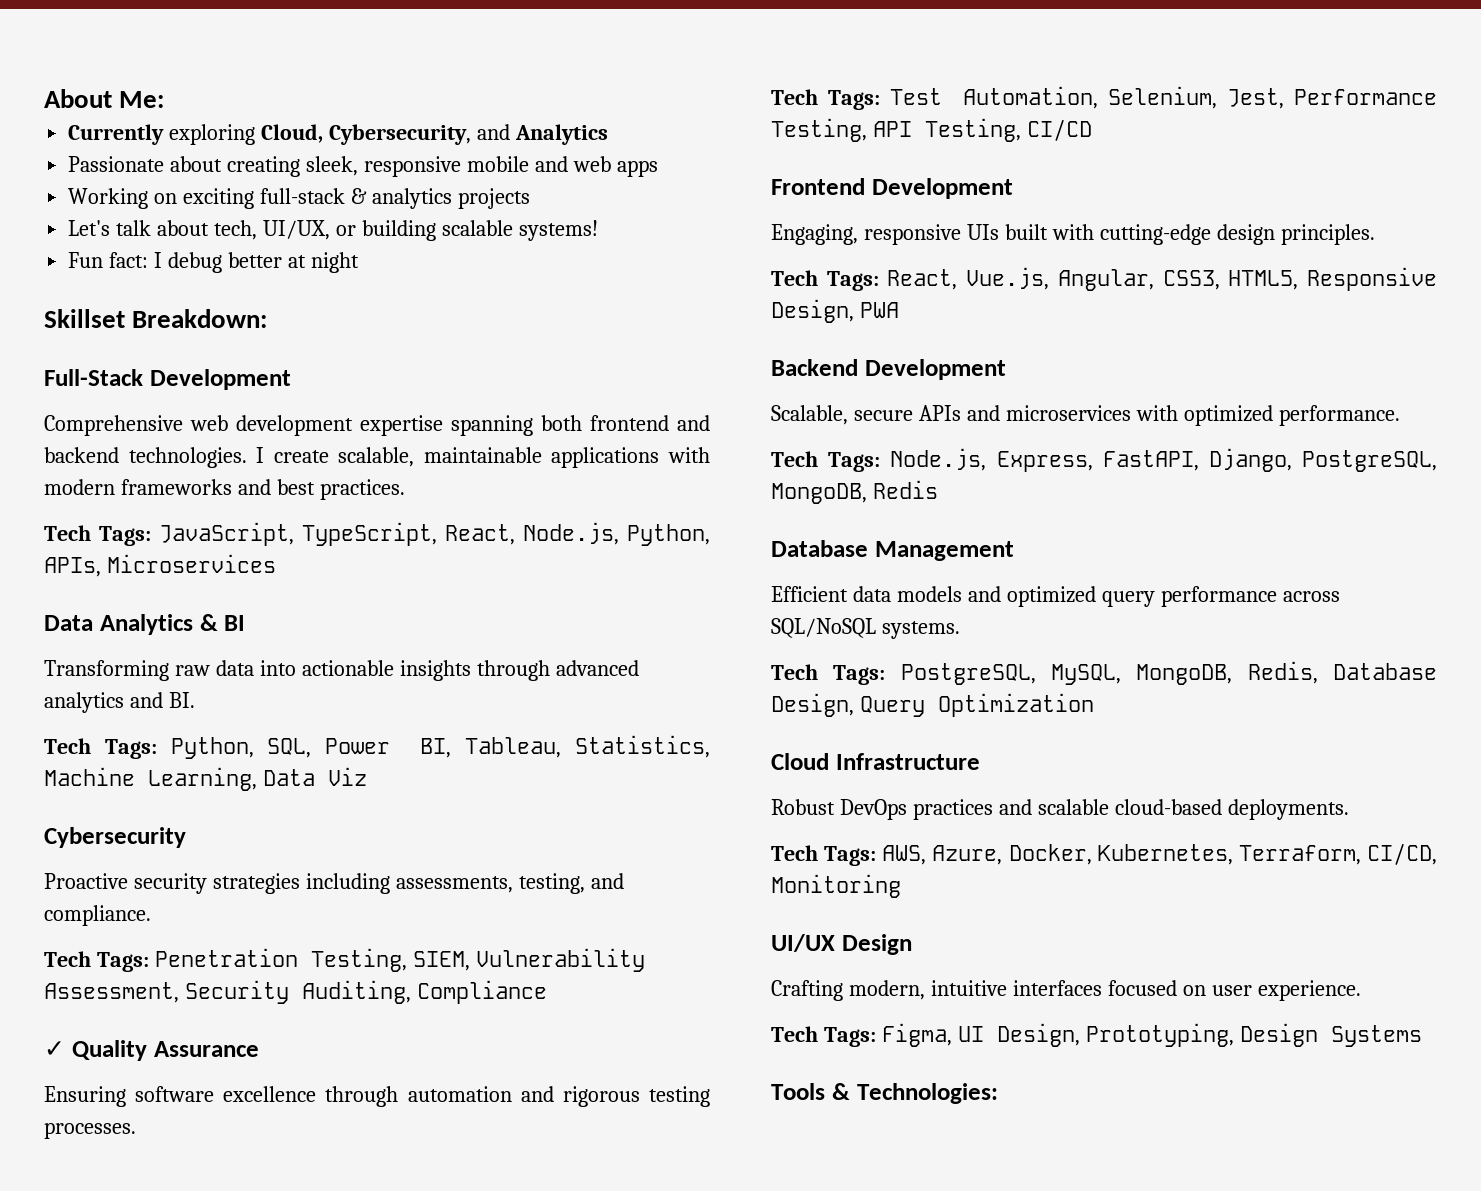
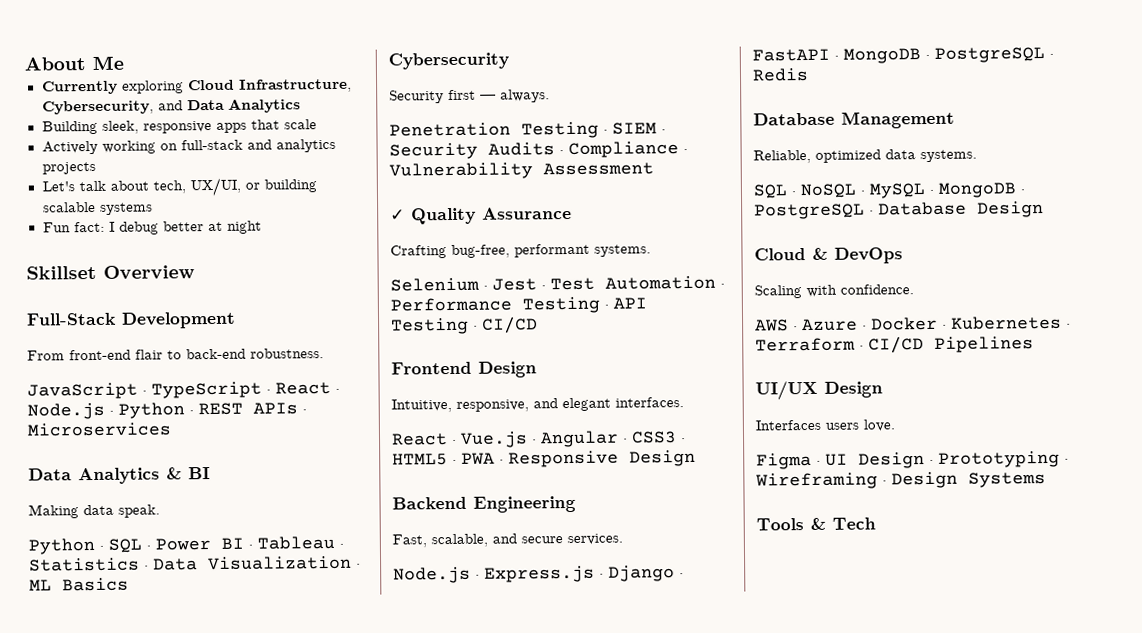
[119,91,165,108] Me: -> [92,55,124,70] Me
[261,124,324,143] Cloud, -> [187,78,352,93] Cloud Infrastructure,
(510, 132) none -> [186,99,225,111] Data
[68,156,658,177] [68,188,367,209] Passionate about creating sleek, responsive mobile and web apps // Working on exciting full-stack & -> [41,119,317,135] [41,139,272,155] Building sleek, responsive apps that scale // Actively working on full-stack and
[262,220,330,240] UI/UX, -> [189,177,241,197] UX/UI,
[518,220,598,241] systems! -> [99,202,153,215] systems
[132,309,268,328] Breakdown: -> [103,265,195,279] Overview
[44,415,710,436] [44,447,710,468] [44,479,405,500] [44,522,710,546] [44,557,101,577] Comprehensive web development expertise spanning both frontend and backend technologies. I create scalable, maintainable applications with modern frameworks and best practices. // Tech Tags: JavaScript, TypeScript, React, Node.js, Python, APIs, -> [27,348,324,361] [27,381,340,400] [27,402,307,420] From front-end flair to back-end robustness. // JavaScript · TypeScript · React · Node.js · Python · REST APIs ·
[44,660,639,681] [44,692,195,713] [44,735,710,759] [44,767,367,791] [44,827,186,848] [44,873,624,894] [44,905,151,926] [44,948,645,972] [44,980,547,1004] [44,1040,259,1061] [44,1086,711,1107] [44,1122,136,1139] [771,86,1437,110] [771,118,1092,142] [771,178,1013,199] [771,224,1375,245] [771,267,1437,291] [771,299,899,323] [771,359,1006,380] [771,405,1400,426] [771,448,1437,472] [771,480,938,504] [771,540,1014,561] [771,586,1340,607] [771,618,960,639] [771,661,1437,685] [771,693,1094,717] [771,753,980,770] [771,799,1349,820] [771,843,1437,866] [771,874,901,898] [771,934,912,955] [771,980,1361,1001] [771,1023,1234,1047] Transforming raw data into actionable insights through advanced analytics and BI. // Tech Tags: Python, SQL, Power BI, Tableau, Statistics, Machine Learning, Data Viz // Cybersecurity // Proactive security strategies including assessments, testing, and compliance. // Tech Tags: Penetration Testing, SIEM, Vulnerability Assessment, Security Auditing, Compliance // ✓ Quality Assurance // Ensuring software excellence through automation and rigorous testing processes. // Tech Tags: Test Automation, Selenium, Jest, Performance Testing, API Testing, CI/CD // Frontend Development // Engaging, responsive UIs built with cutting-edge design principles. // Tech Tags: React, Vue.js, Angular, CSS3, HTML5, Responsive Design, PWA // Backend Development // Scalable, secure APIs and microservices with optimized performance. // Tech Tags: Node.js, Express, FastAPI, Django, PostgreSQL, MongoDB, Redis // Database Management // Efficient data models and optimized query performance across SQL/NoSQL systems. // Tech Tags: PostgreSQL, MySQL, MongoDB, Redis, Database Design, Query Optimization // Cloud Infrastructure // Robust DevOps practices and scalable cloud-based deployments. // Tech Tags: AWS, Azure, Docker, Kubernetes, Terraform, CI/CD, Monitoring // UI/UX Design // Crafting modern, intuitive interfaces focused on user experience. // Tech Tags: Figma, UI Design, Prototyping, -> [28,504,160,519] [28,535,344,555] [29,555,361,572] [29,577,129,592] [388,52,509,70] [389,89,550,104] [389,121,666,139] [389,141,688,160] [389,162,654,180] [390,206,572,225] [390,243,651,259] [390,275,725,292] [390,296,647,314] [391,316,538,335] [391,361,537,378] [391,397,684,413] [391,430,686,448] [392,449,696,468] [392,495,576,513] [392,533,623,548] [393,565,684,584] [752,47,1054,64] [752,68,809,82] [753,110,955,129] [753,149,977,164] [753,182,1025,199] [754,201,1044,220] [754,247,903,264] [754,284,914,299] [755,315,1071,332] [755,336,1034,354] [755,380,883,401] [755,419,895,432] [756,450,1069,470] [755,472,887,490] Making data speak. // Python · SQL · Power BI · Tableau · Statistics · Data Visualization · ML Basics // Cybersecurity // Security first — always. // Penetration Testing · SIEM · Security Audits · Compliance · Vulnerability Assessment // ✓ Quality Assurance // Crafting bug-free, performant systems. // Selenium · Jest · Test Automation · Performance Testing · API Testing · CI/CD // Frontend Design // Intuitive, responsive, and elegant interfaces. // React · Vue.js · Angular · CSS3 · HTML5 · PWA · Responsive Design // Backend Engineering // Fast, scalable, and secure services. // Node.js · Express.js · Django · FastAPI · MongoDB · PostgreSQL · Redis // Database Management // Reliable, optimized data systems. // SQL · NoSQL · MySQL · MongoDB · PostgreSQL · Database Design // Cloud & DevOps // Scaling with confidence. // AWS · Azure · Docker · Kubernetes · Terraform · CI/CD Pipelines // UI/UX Design // Interfaces users love. // Figma · UI Design · Prototyping · Wireframing ·
[856,1083,998,1104] Technologies: -> [832,517,876,530] Tech

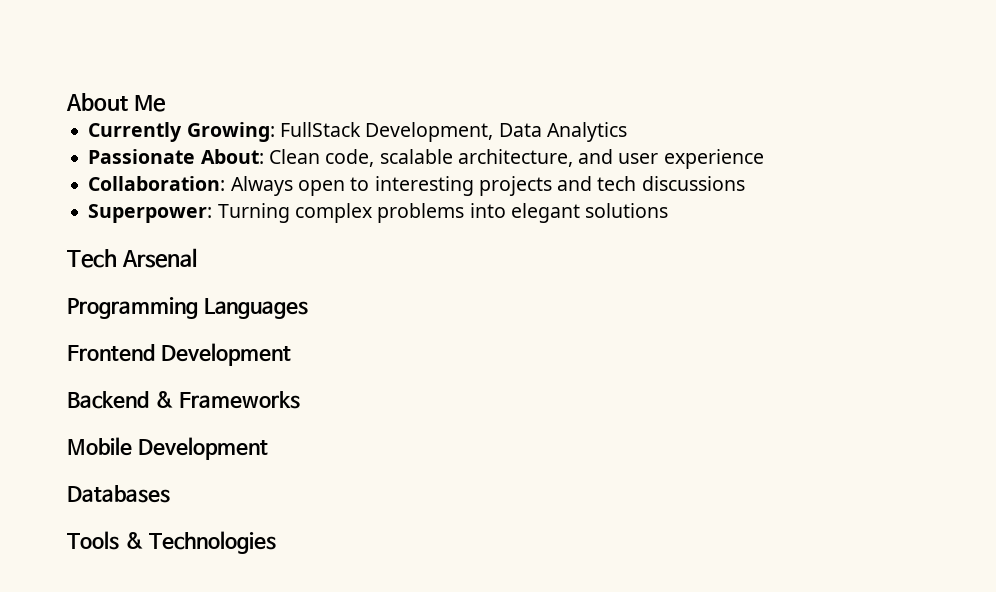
[121,78,352,94] [41,98,301,115] [41,119,317,135] [41,138,336,155] [41,161,96,175] [41,177,317,197] [42,201,153,215] [42,220,262,235] [26,265,195,280] [26,311,236,329] [27,348,324,361] [27,381,340,400] [27,402,307,420] [27,422,171,437] [28,467,210,485] [28,504,160,519] [28,535,344,555] [29,555,361,572] [29,577,129,592] [388,52,509,70] [389,89,550,104] [389,121,666,139] [389,141,688,160] [389,162,654,180] [390,206,572,225] [390,243,651,259] [390,275,725,292] [390,296,647,314] [391,316,538,335] [391,361,537,378] [391,397,684,413] [391,430,686,448] [392,449,696,468] [392,495,576,513] [392,533,623,548] [393,565,684,584] [752,47,1054,64] [752,68,809,82] [753,110,955,129] [753,149,977,164] [753,182,1025,199] [754,201,1044,220] [754,247,903,264] [754,284,914,299] [755,315,1071,332] [755,336,1034,354] [755,380,883,401] [755,419,895,432] [756,450,1069,470] [755,471,1046,490] exploring Cloud Infrastructure, Cybersecurity, and Data Analytics // Building sleek, responsive apps that scale // Actively working on full-stack and analytics projects // Let's talk about tech, UX/UI, or building scalable systems // Fun fact: I debug better at night // Skillset Overview // Full-Stack Development // From front-end flair to back-end robustness. // JavaScript · TypeScript · React · Node.js · Python · REST APIs · Microservices // Data Analytics & BI // Making data speak. // Python · SQL · Power BI · Tableau · Statistics · Data Visualization · ML Basics // Cybersecurity // Security first — always. // Penetration Testing · SIEM · Security Audits · Compliance · Vulnerability Assessment // ✓ Quality Assurance // Crafting bug-free, performant systems. // Selenium · Jest · Test Automation · Performance Testing · API Testing · CI/CD // Frontend Design // Intuitive, responsive, and elegant interfaces. // React · Vue.js · Angular · CSS3 · HTML5 · PWA · Responsive Design // Backend Engineering // Fast, scalable, and secure services. // Node.js · Express.js · Django · FastAPI · MongoDB · PostgreSQL · Redis // Database Management // Reliable, optimized data systems. // SQL · NoSQL · MySQL · MongoDB · PostgreSQL · Database Design // Cloud & DevOps // Scaling with confidence. // AWS · Azure · Docker · Kubernetes · Terraform · CI/CD Pipelines // UI/UX Design // Interfaces users love. // Figma · UI Design · Prototyping · Wireframing · Design Systems -> [186,122,627,142] [88,149,764,169] [88,176,745,196] [88,203,669,223] [67,248,197,268] [67,297,309,319] [67,343,291,366] [67,391,301,409] [67,437,268,460] [67,485,170,503] Growing: FullStack Development, Data Analytics // Passionate About: Clean code, scalable architecture, and user experience // Collaboration: Always open to interesting projects and tech discussions // Superpower: Turning complex problems into elegant solutions // Tech Arsenal // Programming Languages // Frontend Development // Backend & Frameworks // Mobile Development // Databases
[832,517,876,530] Tech -> [149,531,277,554] Technologies

